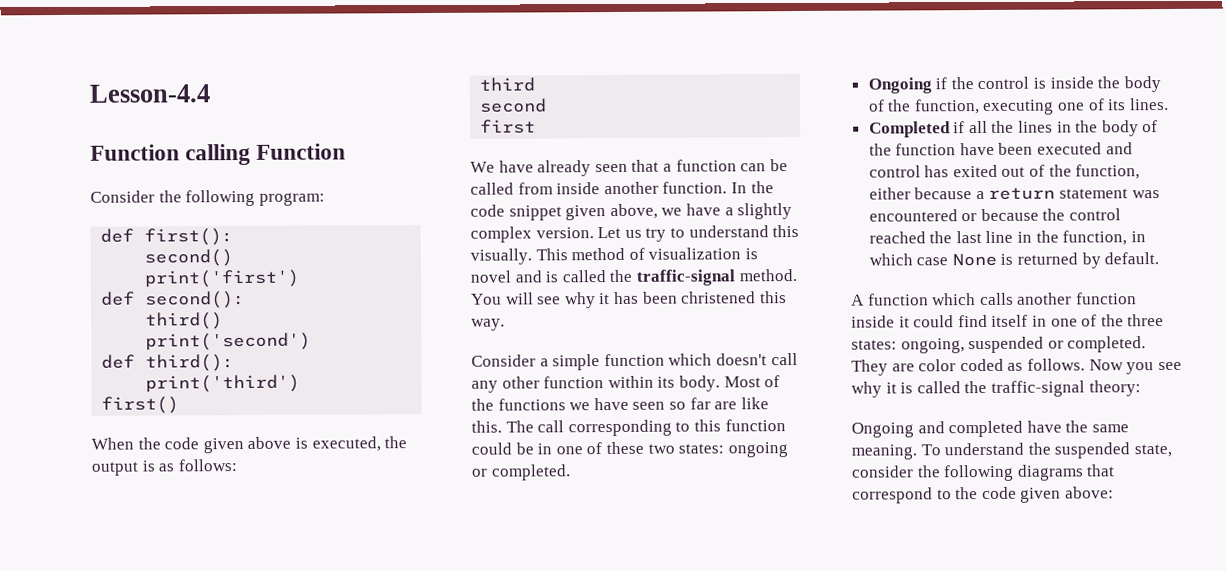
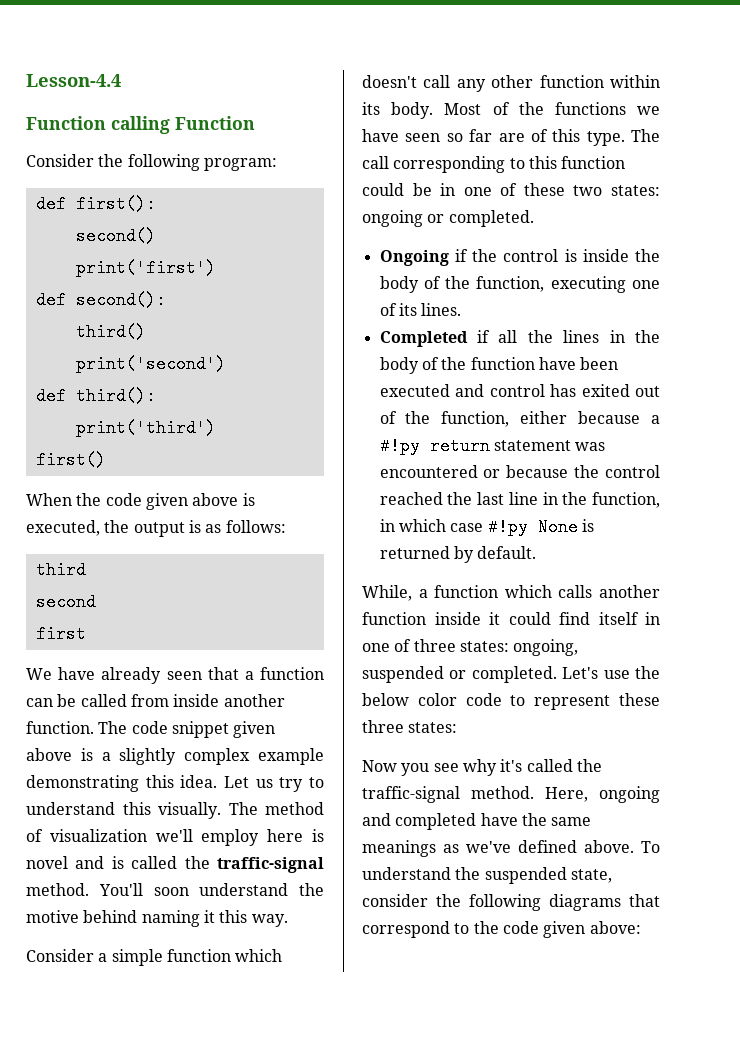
[730,181,774,194] In the -> [98,721,128,734] The
[609,203,793,220] [470,226,594,243] above, we have a slightly complex version. -> [26,748,325,765] [26,775,218,792] above is a slightly complex example demonstrating this idea.
[535,248,568,261] This -> [228,802,258,815] The
(742, 253) none -> [155,829,304,846] we'll employ here
[471,291,757,309] You will see why it has been christened -> [98,883,324,896] [26,910,215,927] You'll soon understand the motive behind naming it
[740,397,769,410] [471,420,502,433] like this. -> [530,129,625,146] of this type.
(985, 195) none -> [379,437,420,455] #!py
(949, 261) none -> [487,518,528,536] #!py
[851,294,865,306] A -> [362,585,428,601] While, a
[1100,314,1124,327] the -> (412, 645) none
[851,358,1085,376] They are color coded as follows. -> [562,666,660,679] [362,693,660,710] [362,720,458,733] Let's use the below color code to represent these three states: //
[885,380,1141,397] [851,422,914,438] it is called the traffic-signal theory: // Ongoing -> [500,759,602,772] [362,786,660,803] it's called the traffic-signal method. Here, ongoing
[851,444,917,460] meaning. -> [362,840,634,857] meanings as we've defined above.

